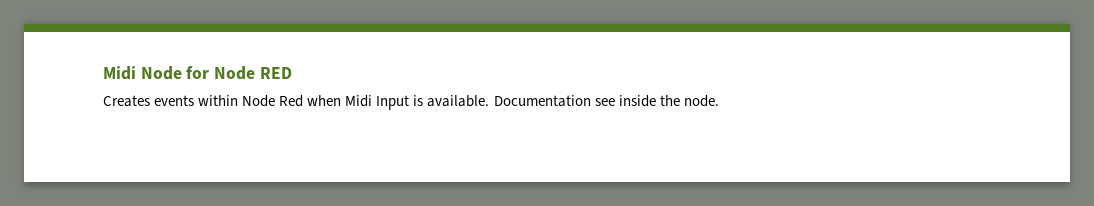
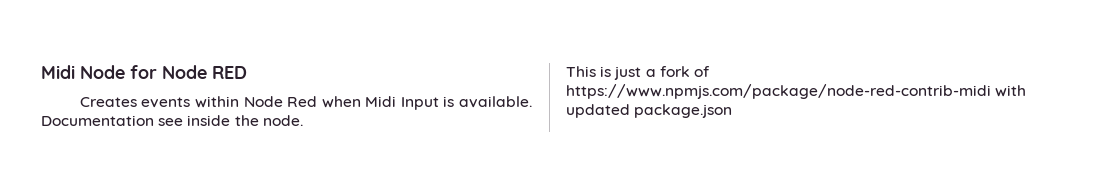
(719, 101) none -> [566,66,710,80] [566,84,1027,99] [566,104,733,118] // This is just a fork of https://www.npmjs.com/package/node-red-contrib-midi with updated package.json

